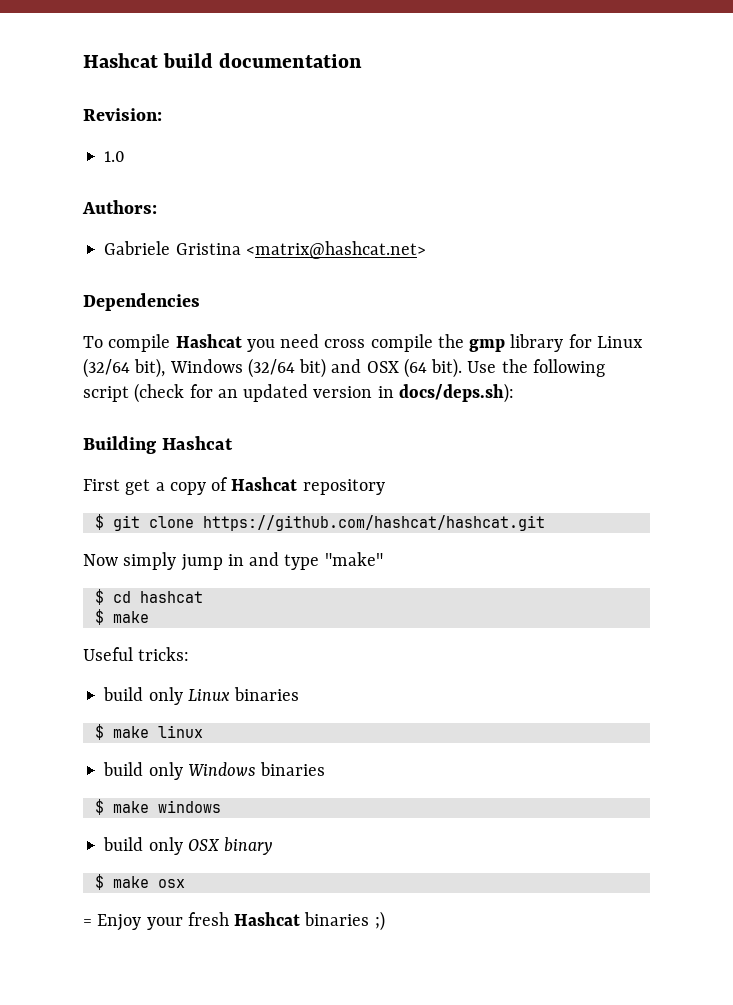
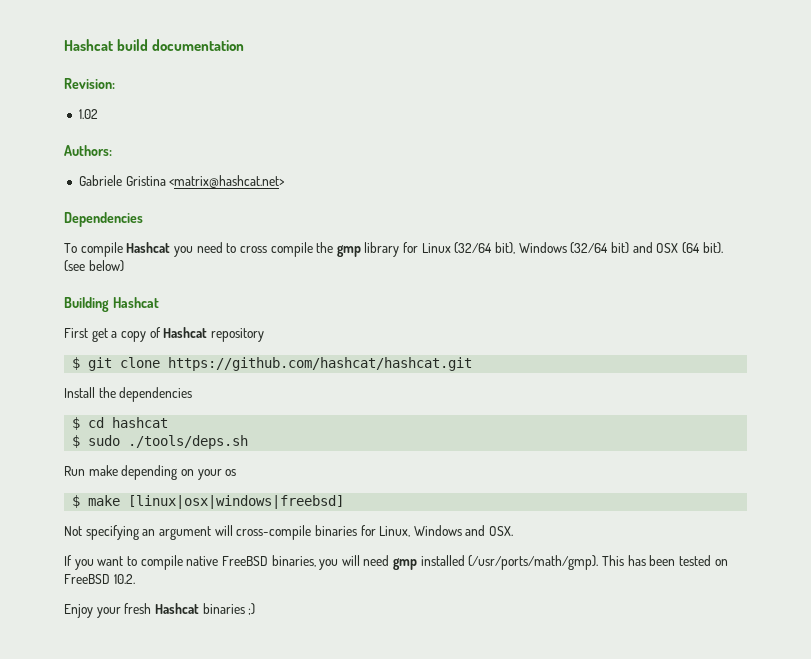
[104,151,126,162] 1.0 -> [78,109,98,119] 1.02
(320, 341) none -> [226,243,237,253] to
[467,359,605,377] [83,383,514,403] Use the following script (check for an updated version in docs/deps.sh): -> [64,260,124,272] (see below)
[83,552,383,571] [94,589,203,605] [94,609,149,625] [83,647,190,661] [103,687,300,705] [94,724,203,740] [103,762,326,780] [94,799,221,815] [103,837,273,855] [94,874,185,890] [83,919,92,926] Now simply jump in and type "make" // $ cd hashcat // $ make // Useful tricks: // build only Linux binaries // $ make linux // build only Windows binaries // $ make windows // build only OSX binary // $ make osx // = -> [64,387,193,402] [72,417,169,430] [72,435,249,449] [64,465,237,480] [72,495,345,509] [64,525,514,540] [64,555,728,570] [64,574,135,584] Install the dependencies // $ cd hashcat // $ sudo ./tools/deps.sh // Run make depending on your os // $ make [linux|osx|windows|freebsd] // Not specifying an argument will cross-compile binaries for Linux, Windows and OSX. // If you want to compile native FreeBSD binaries, you will need gmp installed (/usr/ports/math/gmp). This has been tested on FreeBSD 10.2. //

